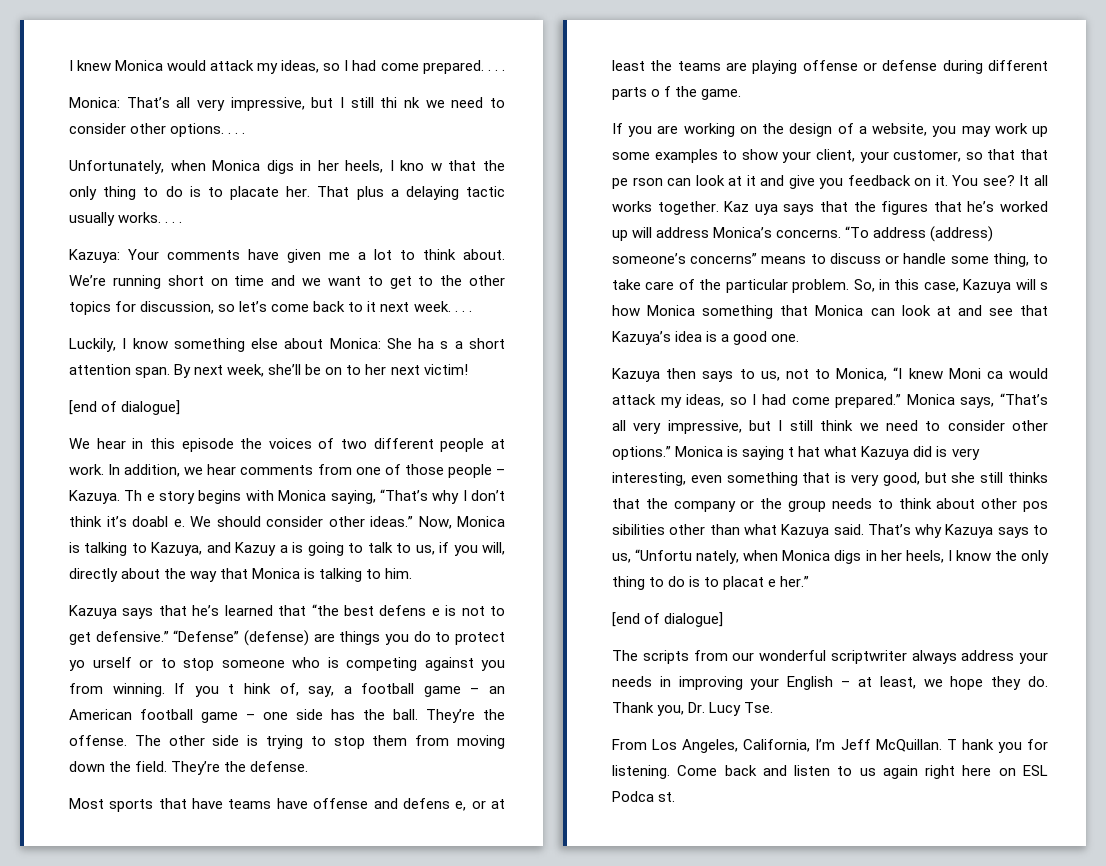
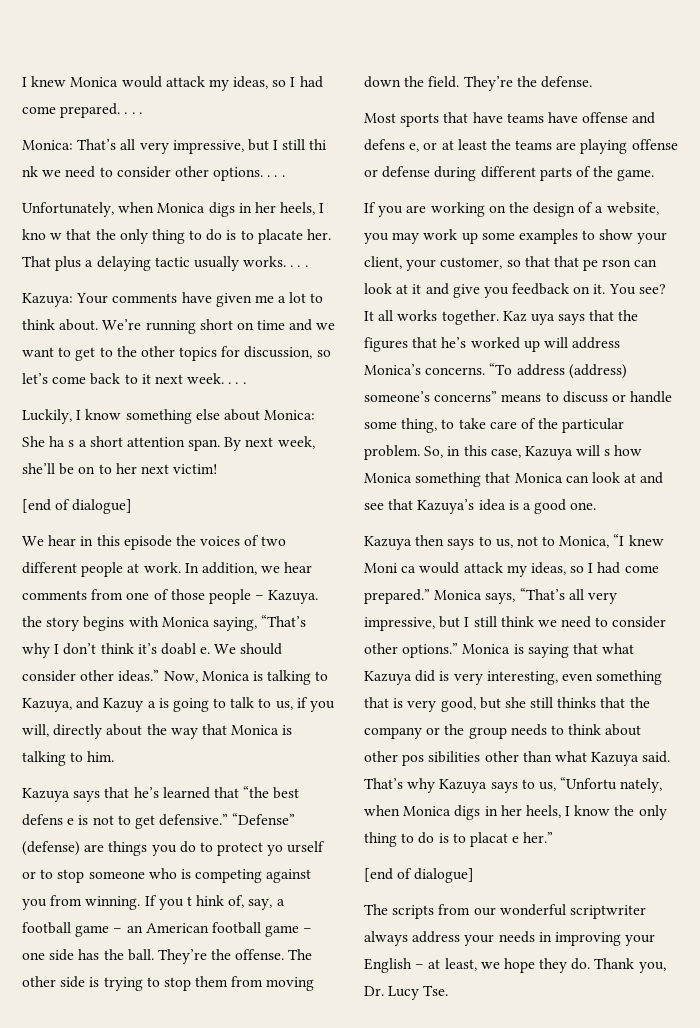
[124,490,155,501] Th e -> [22,616,42,627] the
[651,86,672,97] o f -> [575,166,591,177] of
[788,446,821,457] t hat -> [572,643,598,654] that
[612,739,1048,753] [612,765,1048,779] [612,791,676,802] // From Los Angeles, California, I’m Jeff McQuillan. T hank you for listening. Come back and listen to us again right here on ESL Podca st. -> (449, 990) none

